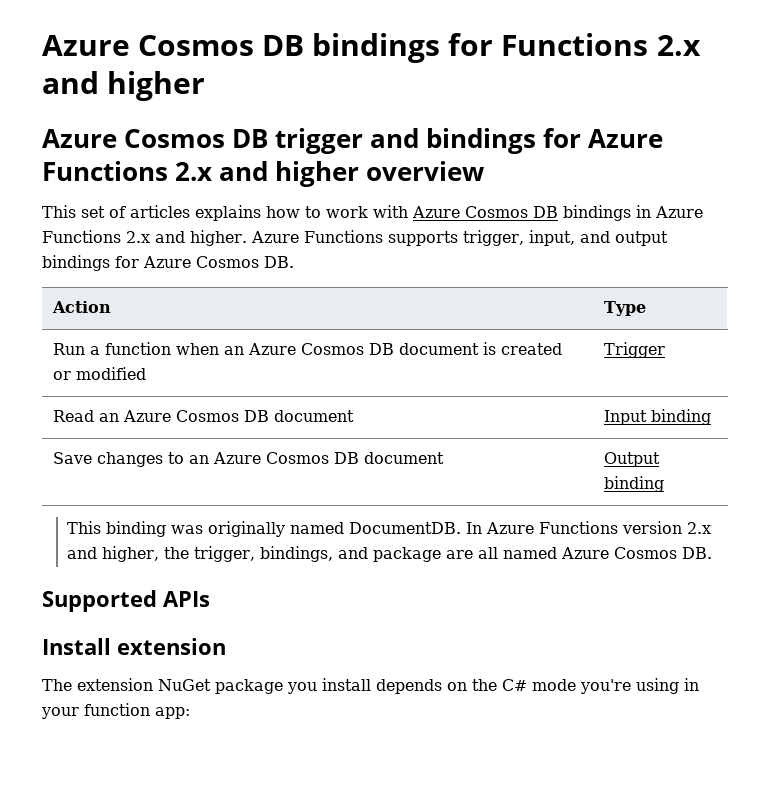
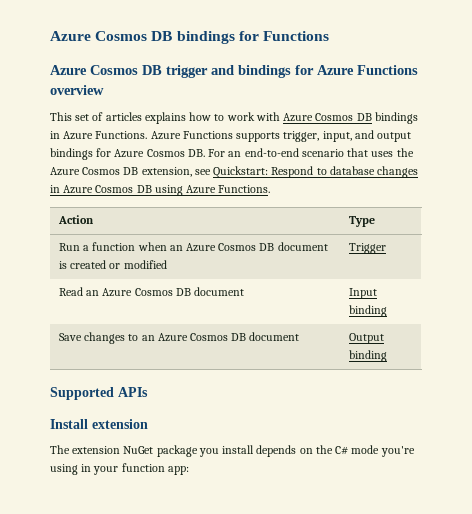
[656,35,701,56] [42,71,206,101] 2.x and higher -> (329, 36) none
[175,161,359,187] 2.x and higher -> (418, 70) none
[42,230,247,246] Functions 2.x and higher. -> [95,131,148,139] Functions.
(294, 262) none -> [208,148,414,157] [50,166,419,178] [50,185,271,196] For an end-to-end scenario that uses the Azure Cosmos DB extension, see Quickstart: Respond to database changes in Azure Cosmos DB using Azure Functions.
[66,521,711,537] [66,546,712,562] // This binding was originally named DocumentDB. In Azure Functions version 2.x and higher, the trigger, bindings, and package are all named Azure Cosmos DB. -> (387, 356) none

